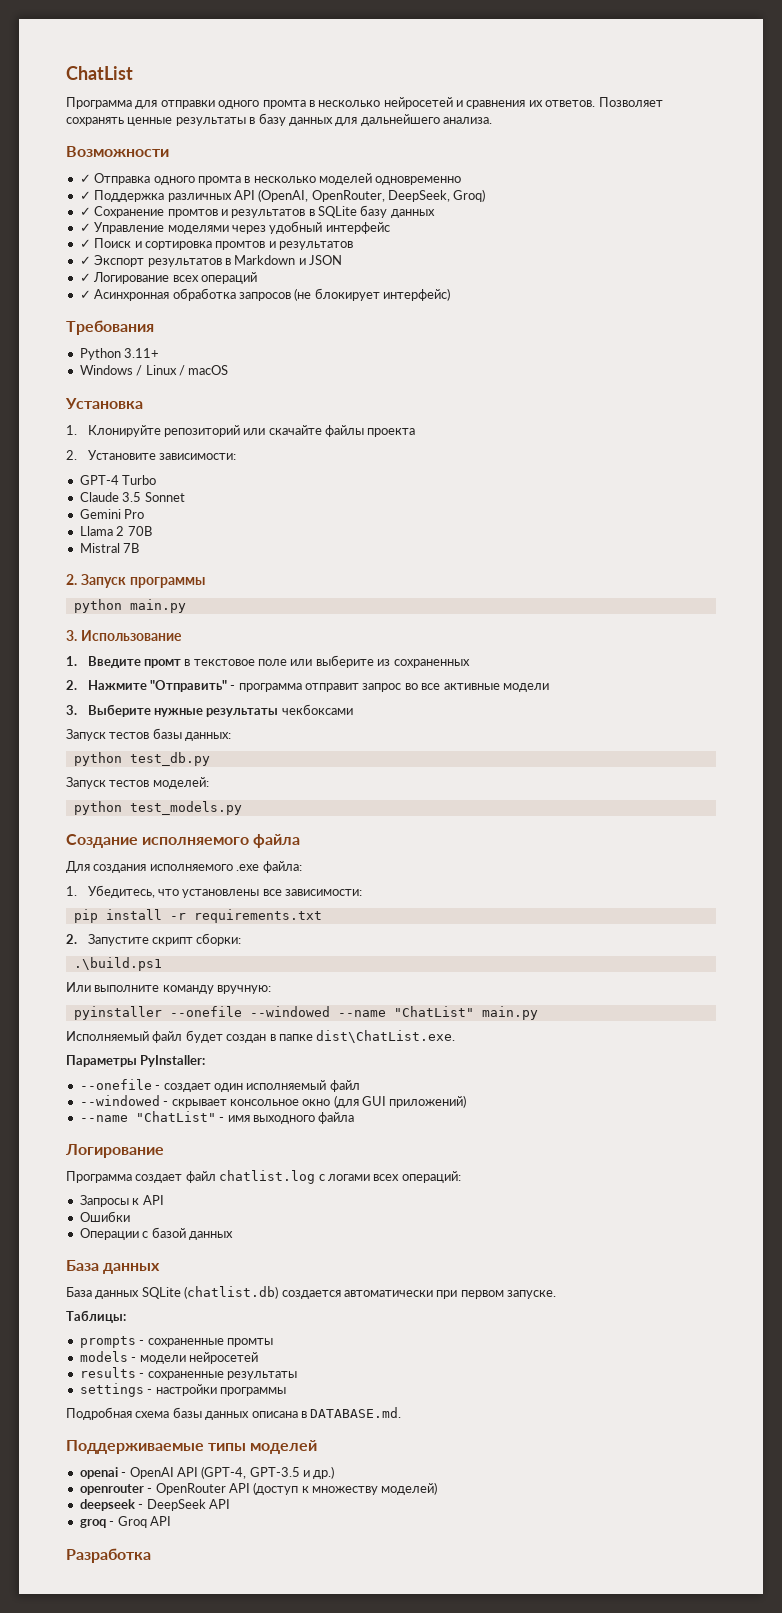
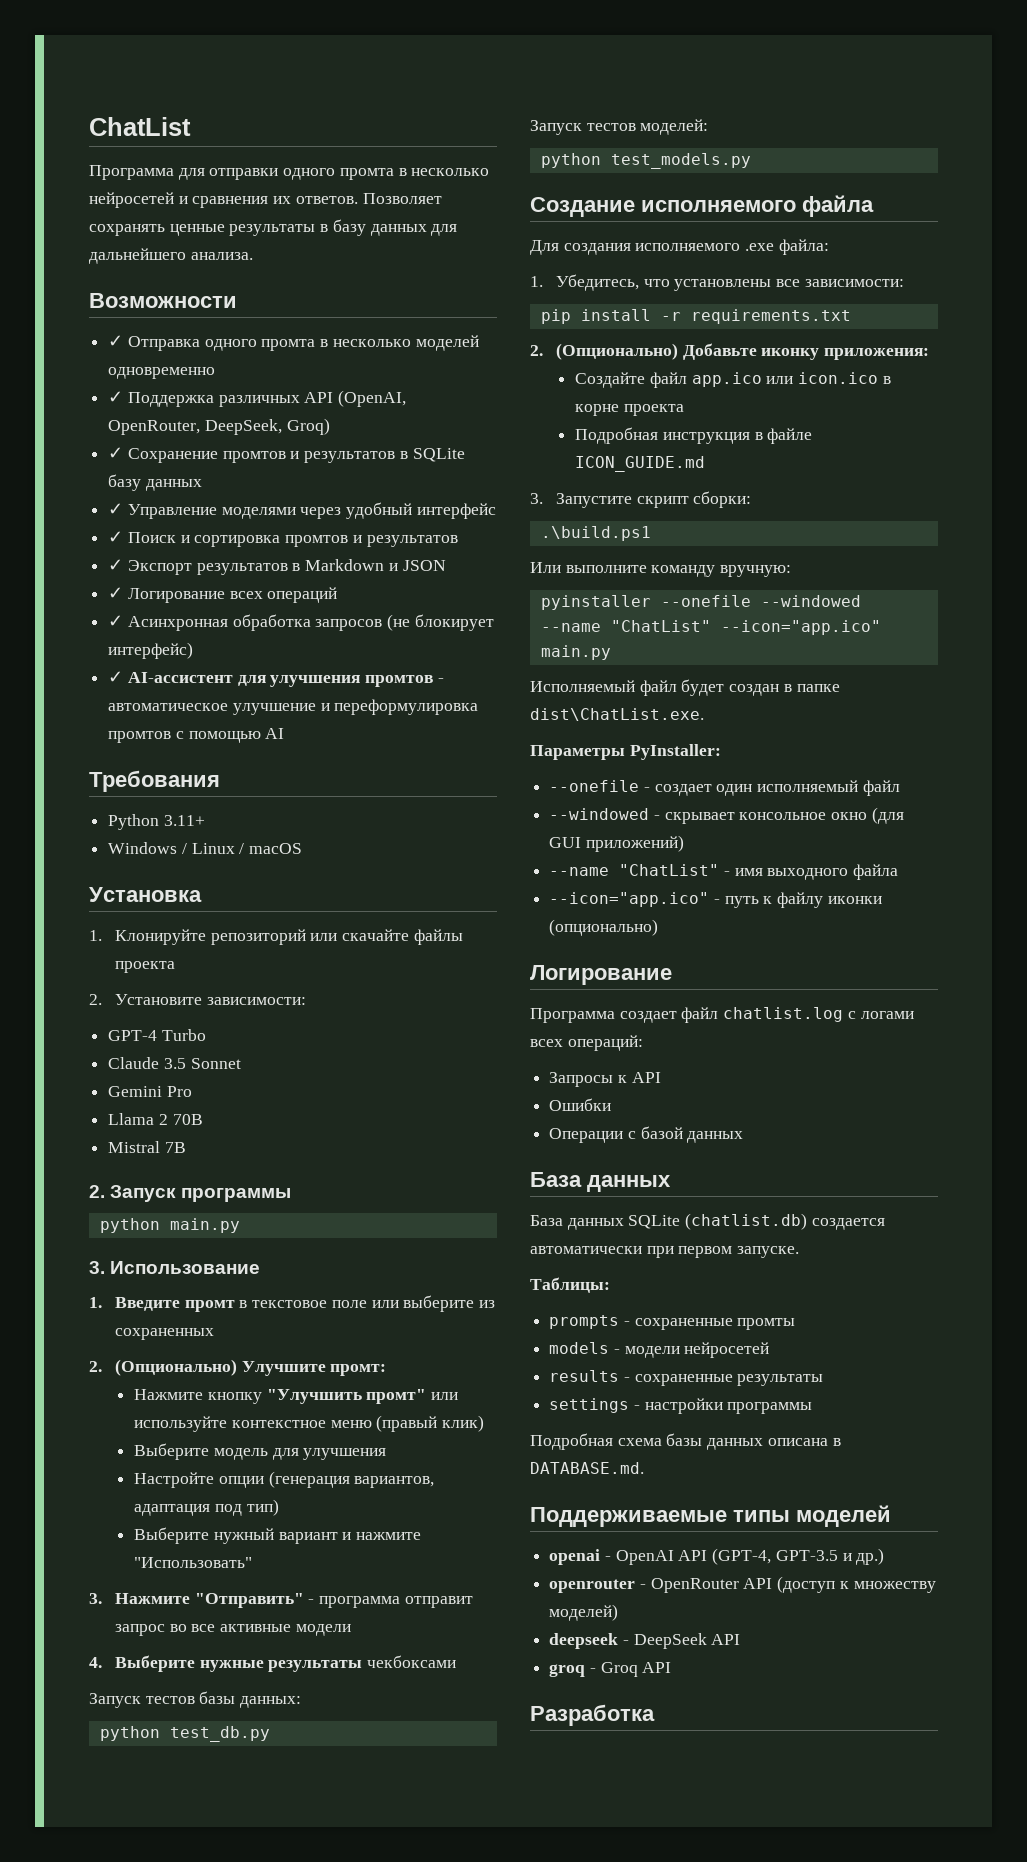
(450, 294) none -> [108,671,444,687] [108,699,479,715] [108,728,285,743] // ✓ AI-ассистент для улучшения промтов - автоматическое улучшение и переформулировка промтов с помощью AI
(77, 685) none -> [114,1359,387,1376] [134,1389,459,1404] [134,1415,485,1432] [134,1443,387,1460] [134,1471,435,1488] [134,1499,279,1516] [134,1527,422,1544] [134,1557,253,1568] [89,1593,102,1604] (Опционально) Улучшите промт: // Нажмите кнопку "Улучшить промт" или используйте контекстное меню (правый клик) // Выберите модель для улучшения // Настройте опции (генерация вариантов, адаптация под тип) // Выберите нужный вариант и нажмите "Использовать" // 3.
[66,705,77,715] 3. -> [89,1657,102,1668] 4.
(77, 939) none -> [555,343,930,360] [575,372,891,388] [575,404,684,416] [575,427,813,444] [575,456,706,472] [530,493,543,504] (Опционально) Добавьте иконку приложения: // Создайте файл app.ico или icon.ico в корне проекта // Подробная инструкция в файле ICON_GUIDE.md // 3.
(474, 1011) none -> [720,620,881,635] --icon="app.ico"
(355, 1118) none -> [549,892,882,908] [549,919,659,936] // --icon="app.ico" - путь к файлу иконки (опционально)

